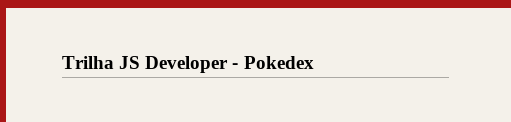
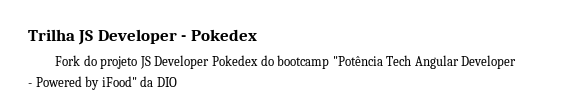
(314, 62) none -> [55,55,517,69] [28,76,177,90] // Fork do projeto JS Developer Pokedex do bootcamp "Potência Tech Angular Developer - Powered by iFood" da DIO

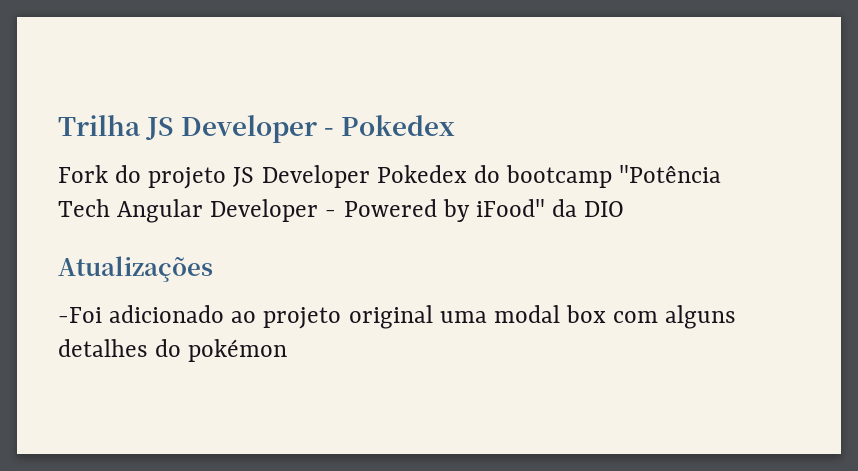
(177, 82) none -> [58,256,213,282] [58,305,737,329] [58,339,288,362] // Atualizações // -Foi adicionado ao projeto original uma modal box com alguns detalhes do pokémon

